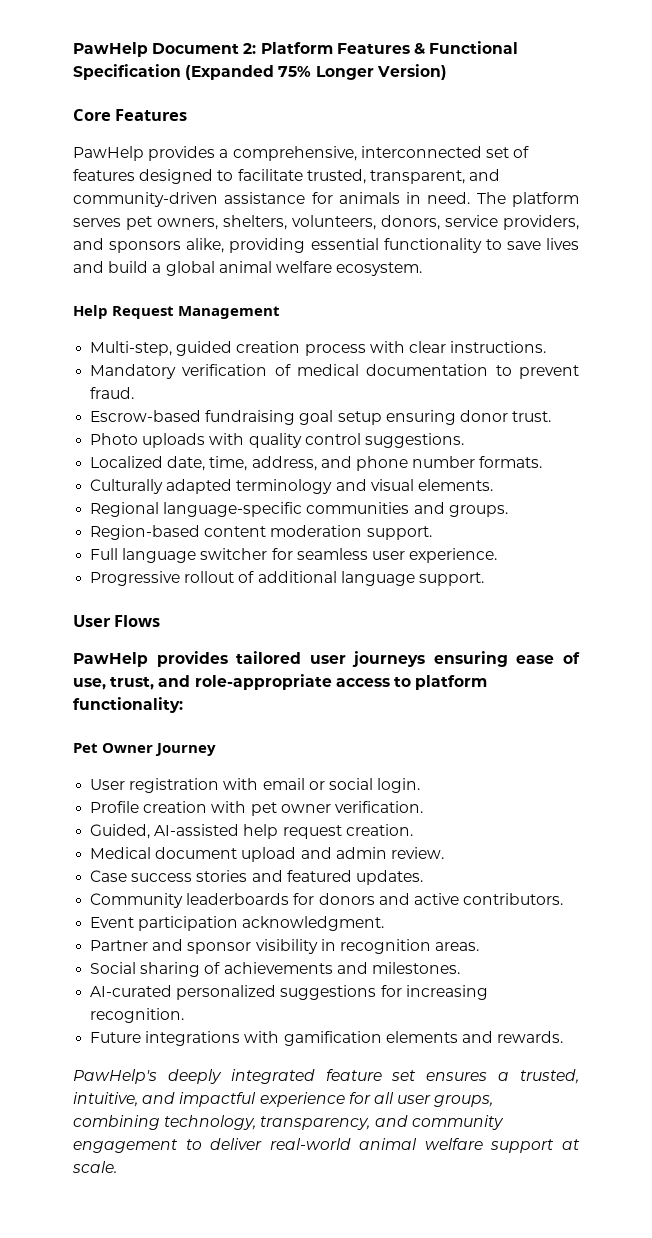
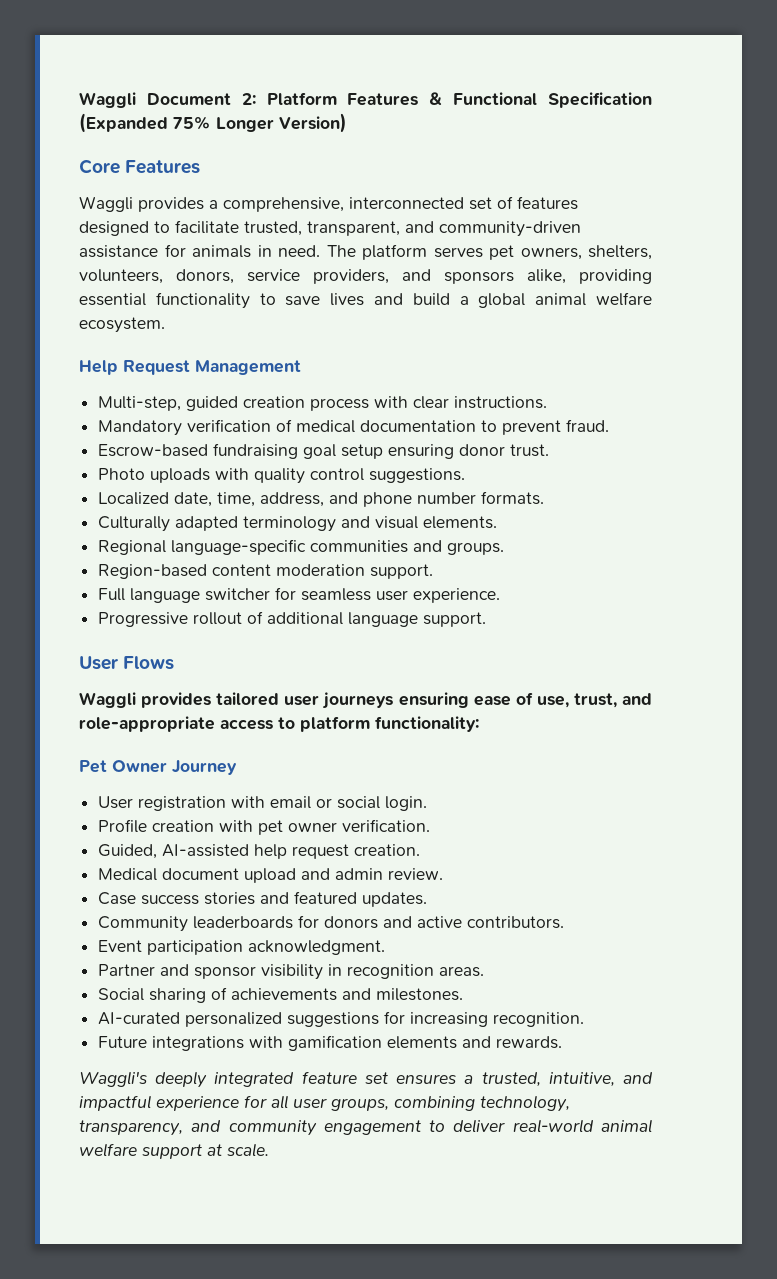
[73,42,148,57] PawHelp -> [79,92,136,108] Waggli
[73,146,144,161] PawHelp -> [79,196,133,212] Waggli
[73,652,148,667] PawHelp -> [79,692,136,708] Waggli
[73,1069,157,1084] PawHelp's -> [79,1071,148,1087] Waggli's

